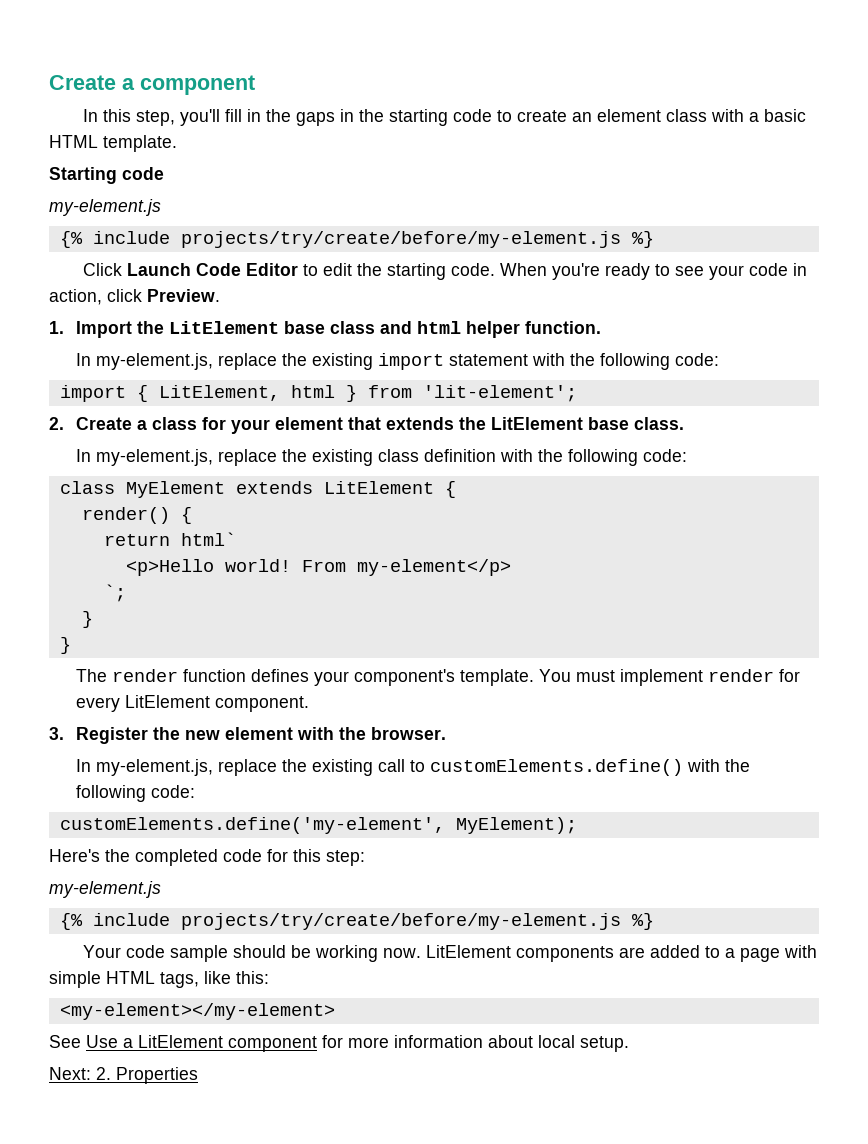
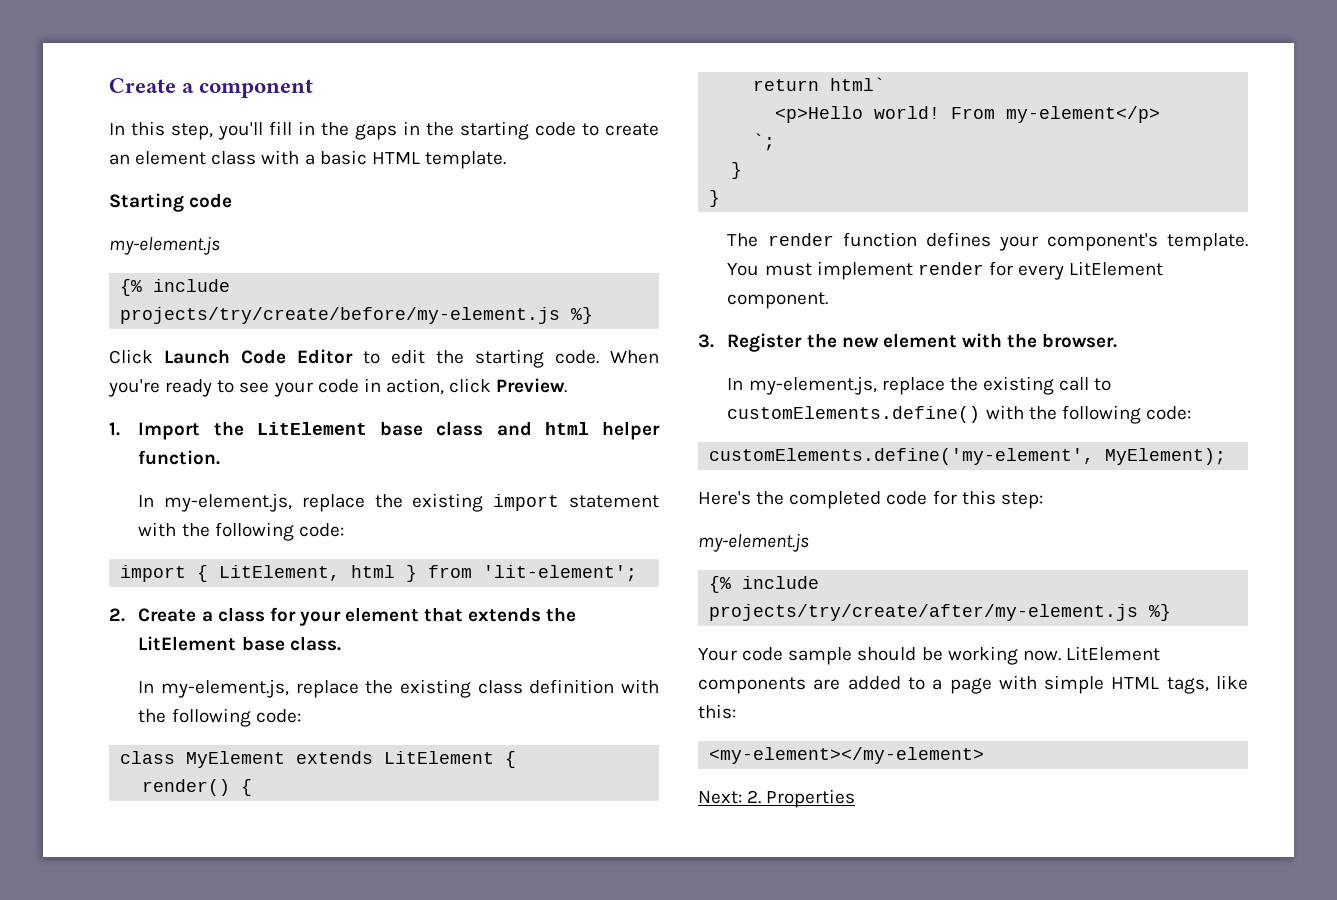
[180,913,621,930] projects/try/create/before/my-element.js -> [709,604,1139,621] projects/try/create/after/my-element.js
[49,1035,629,1052] // See Use a LitElement component for more information about local setup. -> (985, 755) none

